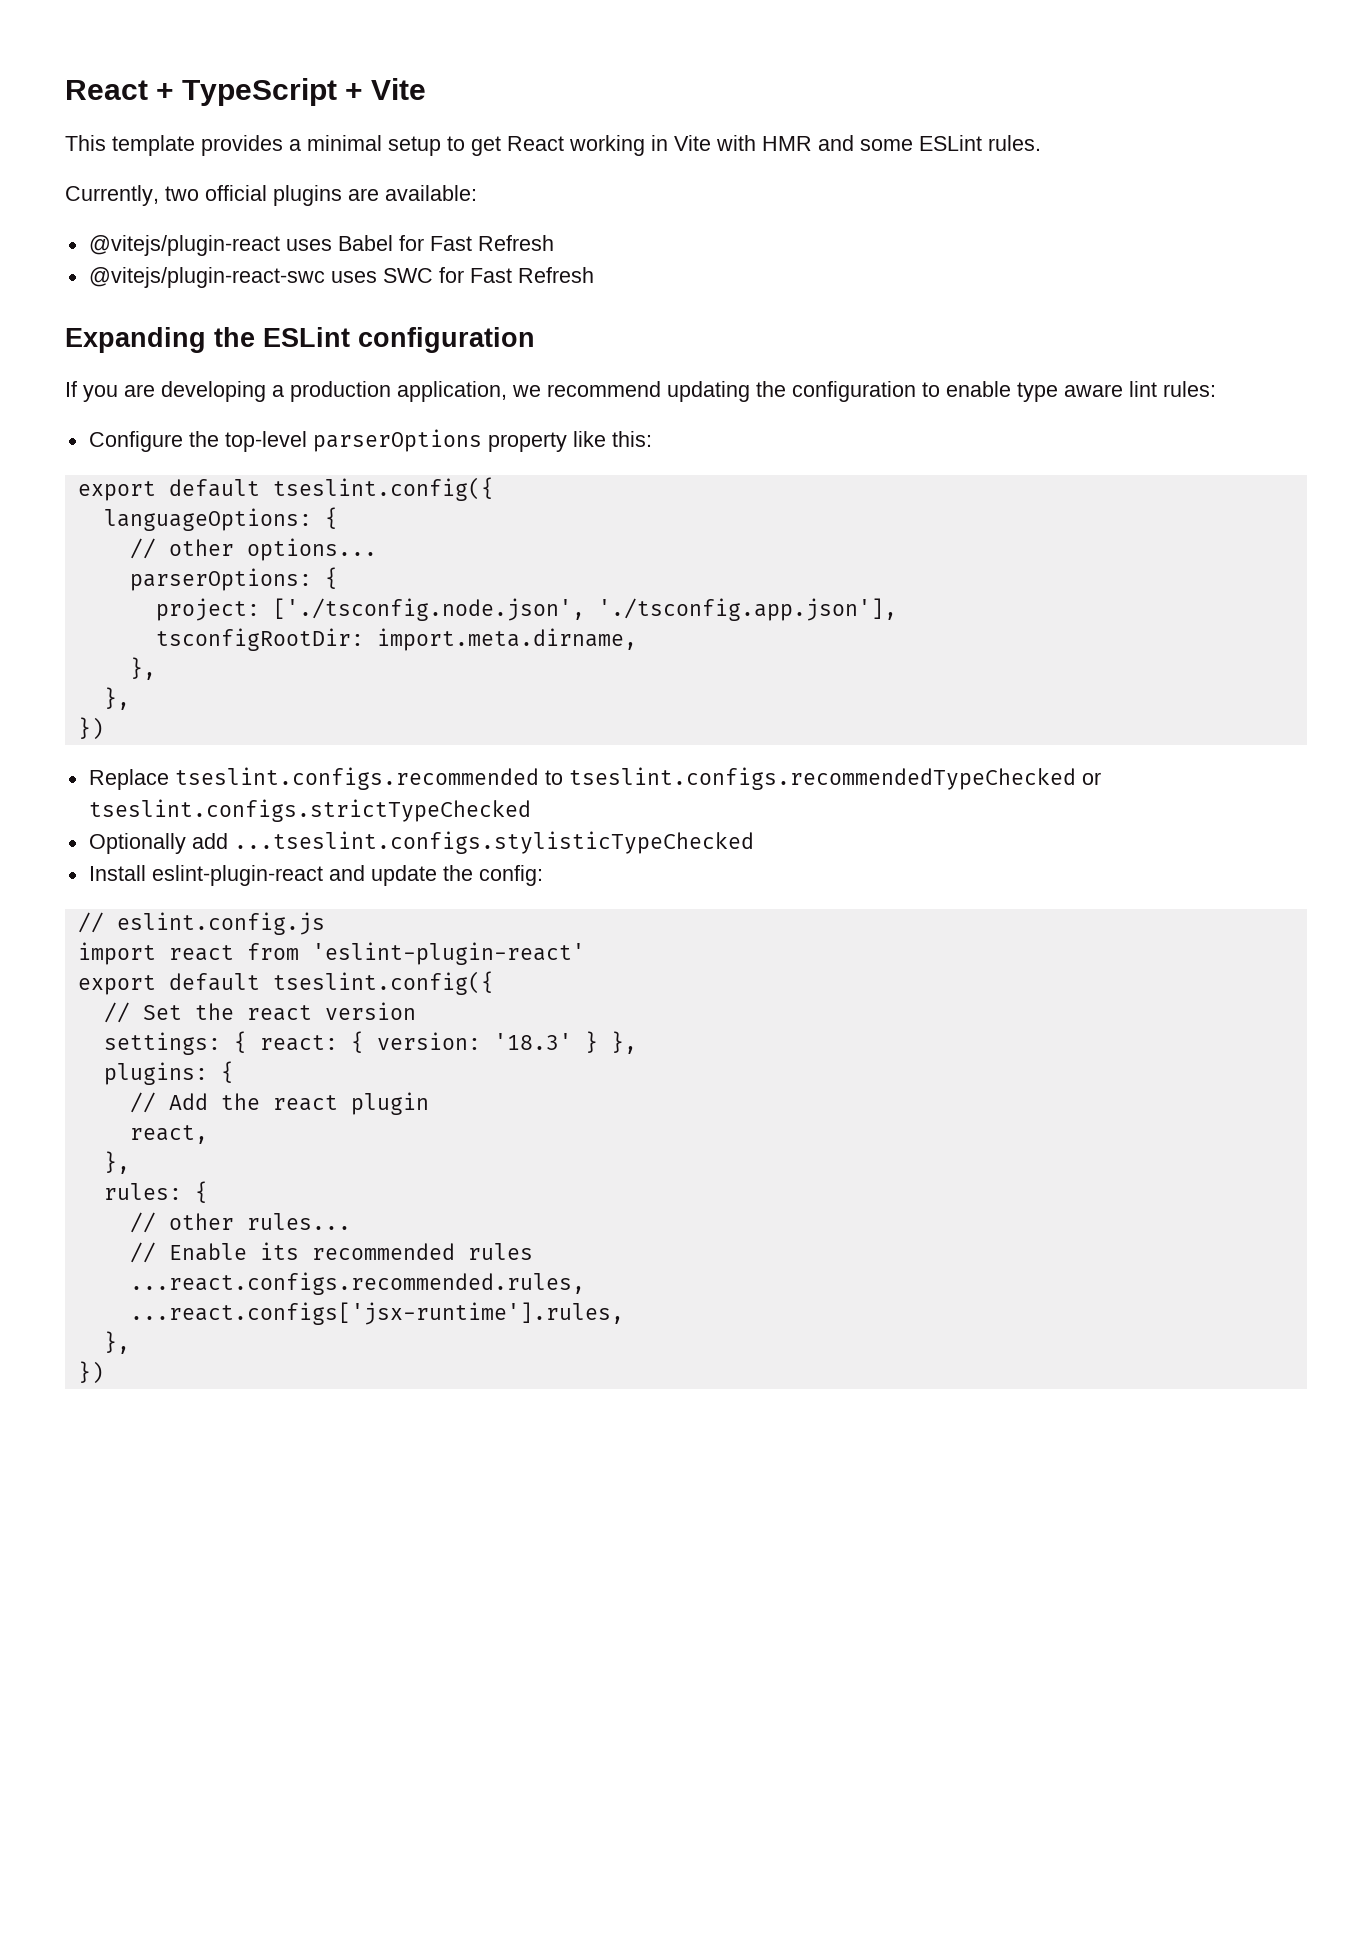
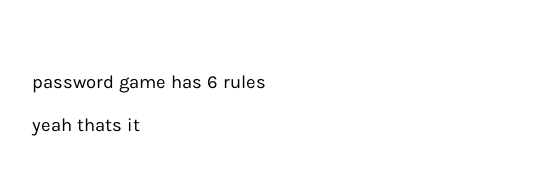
[65,78,427,106] [65,135,1041,156] [65,185,477,206] [88,235,554,256] [88,267,594,288] [65,327,535,353] [65,381,1216,402] [88,429,652,452] [77,477,494,501] [103,507,338,531] [129,538,377,561] [129,567,338,591] [155,598,897,621] [155,628,637,651] [129,657,156,680] [103,687,130,710] [77,717,104,740] [88,767,1101,790] [88,799,531,822] [88,831,754,854] [88,865,543,886] [77,912,325,935] [77,942,585,965] [77,971,494,995] [103,1002,416,1023] [103,1031,637,1055] [103,1061,234,1085] [129,1092,429,1115] [129,1125,208,1144] [103,1151,130,1174] [103,1181,208,1203] [129,1212,351,1233] [129,1242,533,1263] [129,1272,585,1295] [129,1302,624,1325] [103,1331,130,1354] [77,1361,104,1384] React + TypeScript + Vite // This template provides a minimal setup to get React working in Vite with HMR and some ESLint rules. // Currently, two official plugins are available: // @vitejs/plugin-react uses Babel for Fast Refresh // @vitejs/plugin-react-swc uses SWC for Fast Refresh // Expanding the ESLint configuration // If you are developing a production application, we recommend updating the configuration to enable type aware lint rules: // Configure the top-level parserOptions property like this: // export default tseslint.config({ // languageOptions: { // // other options... // parserOptions: { // project: ['./tsconfig.node.json', './tsconfig.app.json'], // tsconfigRootDir: import.meta.dirname, // }, // }, // }) // Replace tseslint.configs.recommended to tseslint.configs.recommendedTypeChecked or tseslint.configs.strictTypeChecked // Optionally add ...tseslint.configs.stylisticTypeChecked // Install eslint-plugin-react and update the config: // // eslint.config.js // import react from 'eslint-plugin-react' // export default tseslint.config({ // // Set the react version // settings: { react: { version: '18.3' } }, // plugins: { // // Add the react plugin // react, // }, // rules: { // // other rules... // // Enable its recommended rules // ...react.configs.recommended.rules, // ...react.configs['jsx-runtime'].rules, // }, // }) -> [32,75,266,93] [31,118,140,136] password game has 6 rules // yeah thats it

